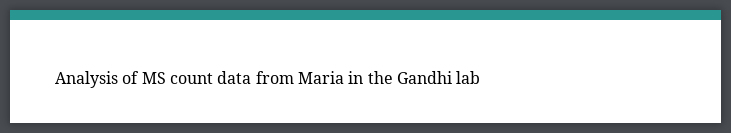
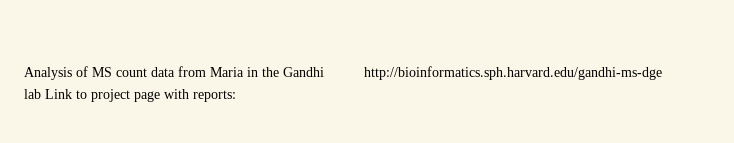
(481, 77) none -> [45,89,236,102] [364,66,662,80] Link to project page with reports: http://bioinformatics.sph.harvard.edu/gandhi-ms-dge

